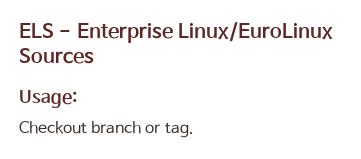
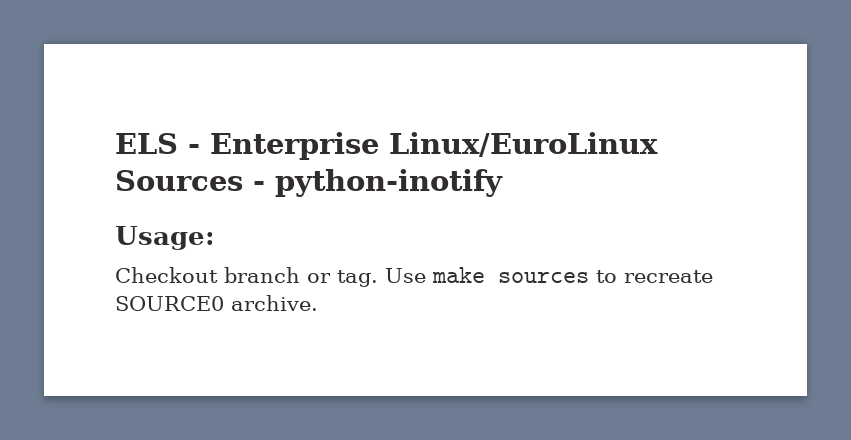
(94, 56) none -> [253,169,503,197] - python-inotify
(194, 130) none -> [385,267,713,283] [115,295,318,311] Use make sources to recreate SOURCE0 archive.

